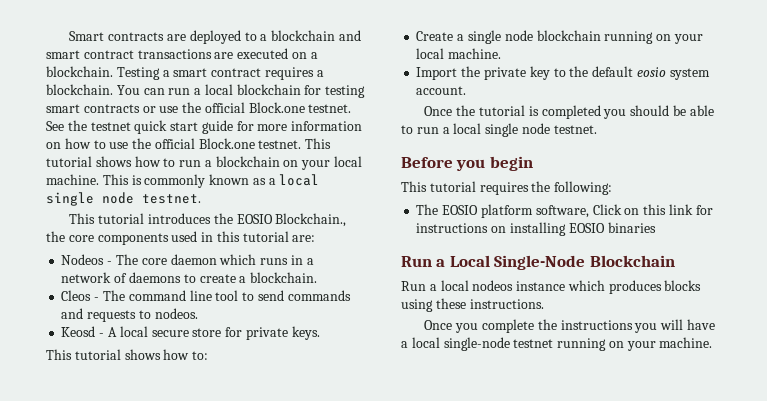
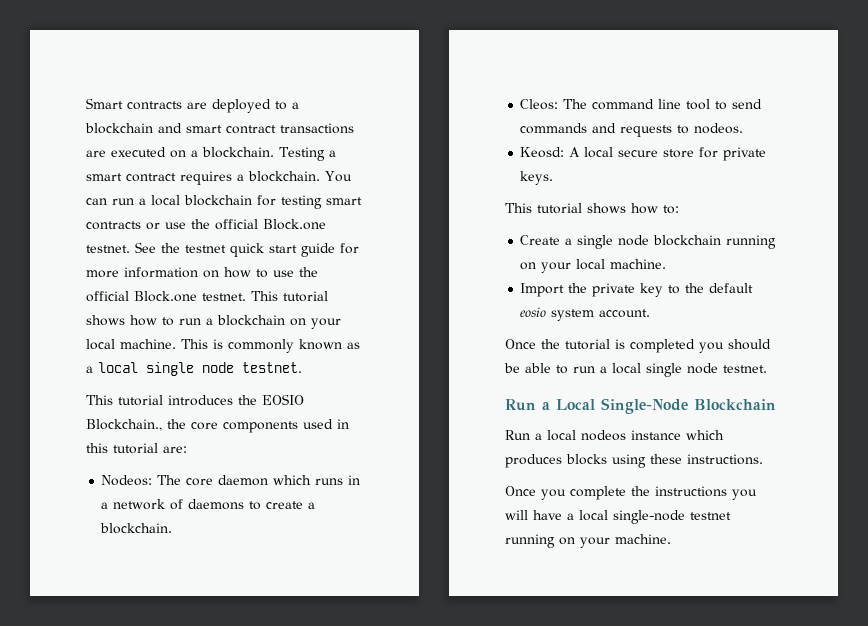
[61,254,113,265] Nodeos - -> [101,475,153,486] Nodeos:
[61,290,100,301] Cleos - -> [520,99,559,110] Cleos:
[61,326,105,337] Keosd - -> [520,147,565,158] Keosd:
[401,156,533,171] [401,181,613,195] [416,204,713,218] [416,222,656,236] // Before you begin // This tutorial requires the following: // The EOSIO platform software, Click on this link for instructions on installing EOSIO binaries -> (767, 369) none

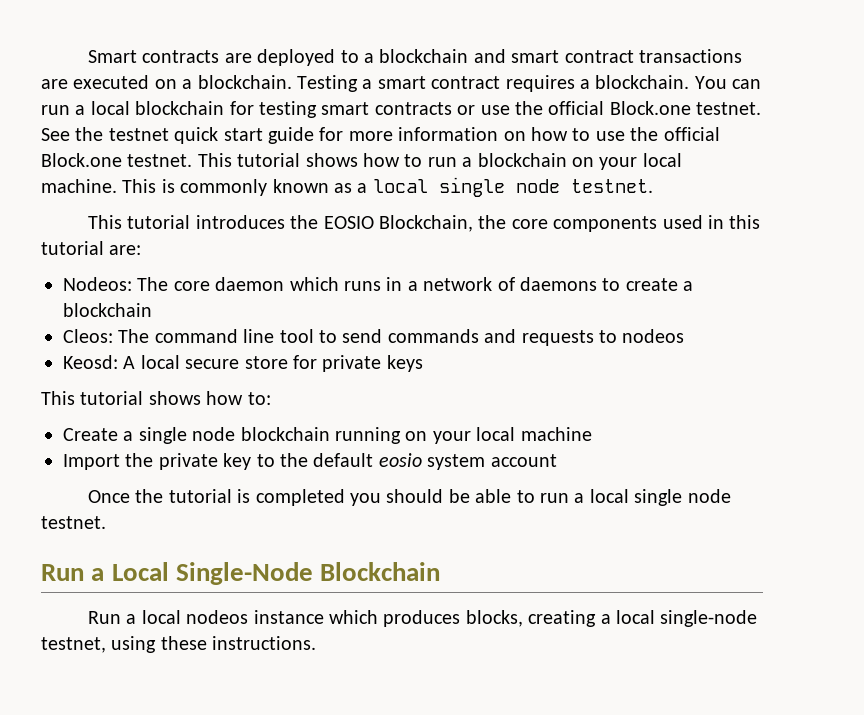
[86,419,162,431] Blockchain., -> [378,215,473,232] Blockchain,
[100,523,173,534] blockchain. -> [63,303,152,317] blockchain
[694,123,744,134] nodeos. -> [622,329,685,343] nodeos
[520,171,554,185] keys. -> [386,355,423,372] keys
[610,259,667,269] machine. -> [520,427,592,441] machine
[599,309,651,318] account. -> [490,454,557,467] account
[566,454,763,468] [505,486,757,500] [505,510,731,524] [505,534,671,548] blocks using these instructions. // Once you complete the instructions you will have a local single-node testnet running on your machine. -> [465,610,758,627] [41,636,317,653] blocks, creating a local single-node testnet, using these instructions.

